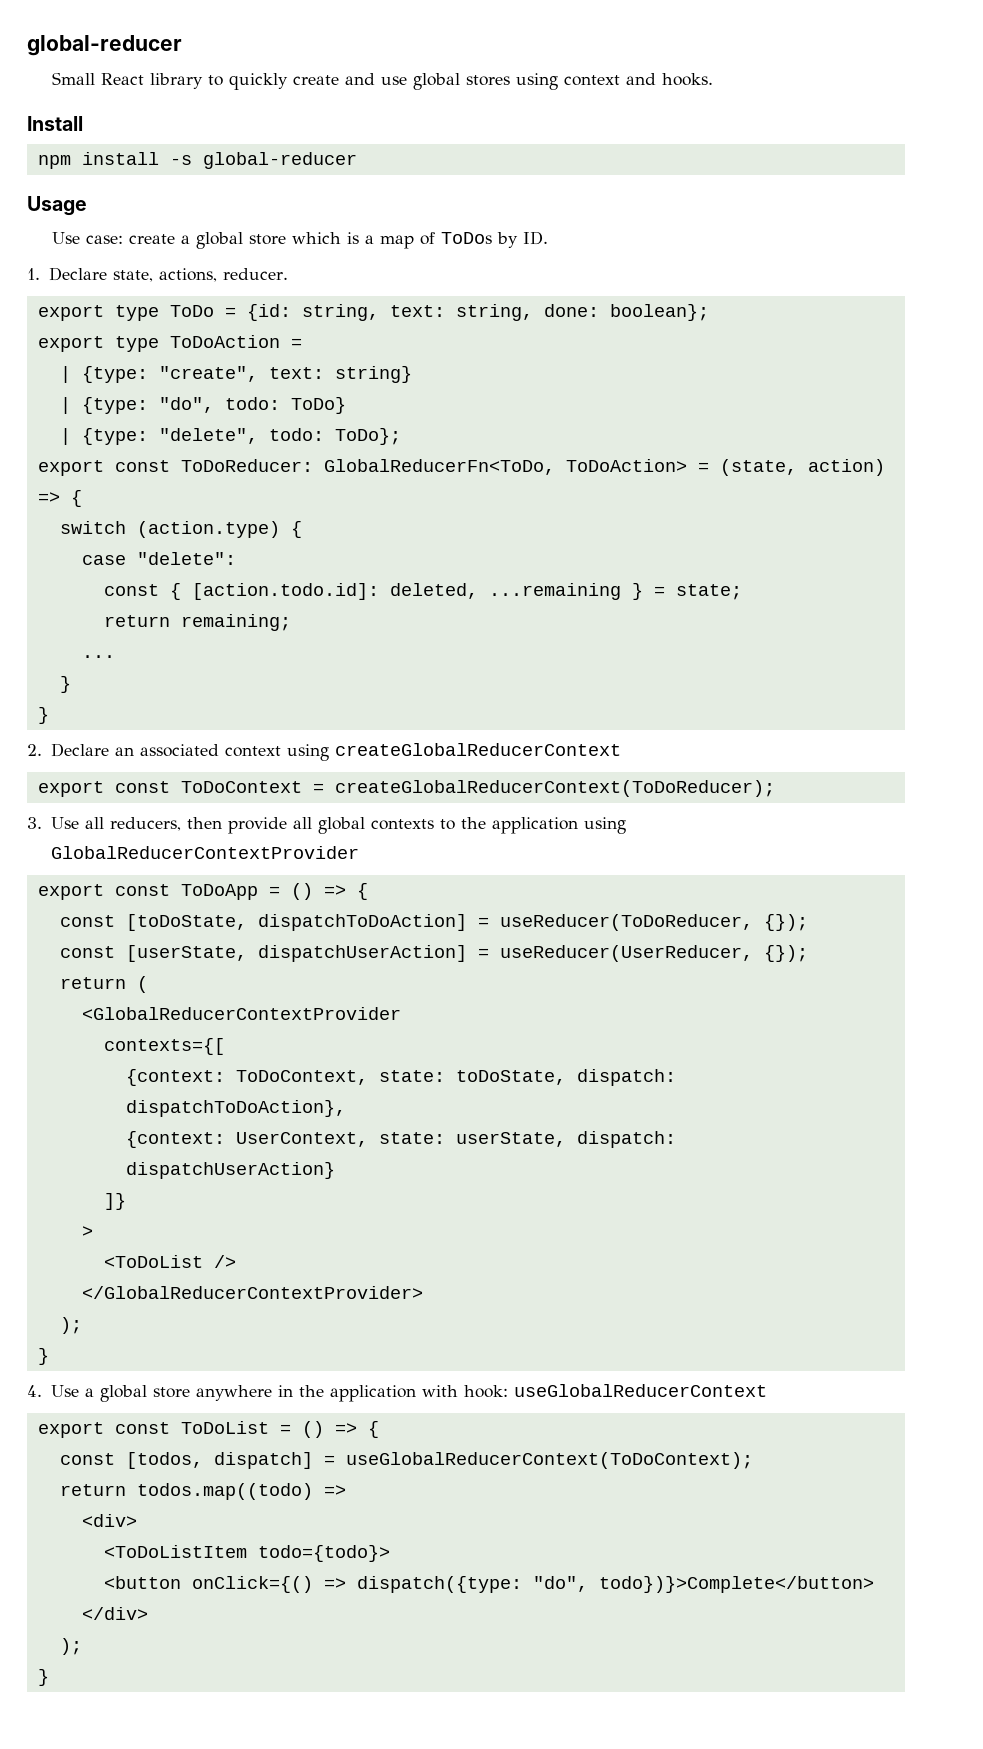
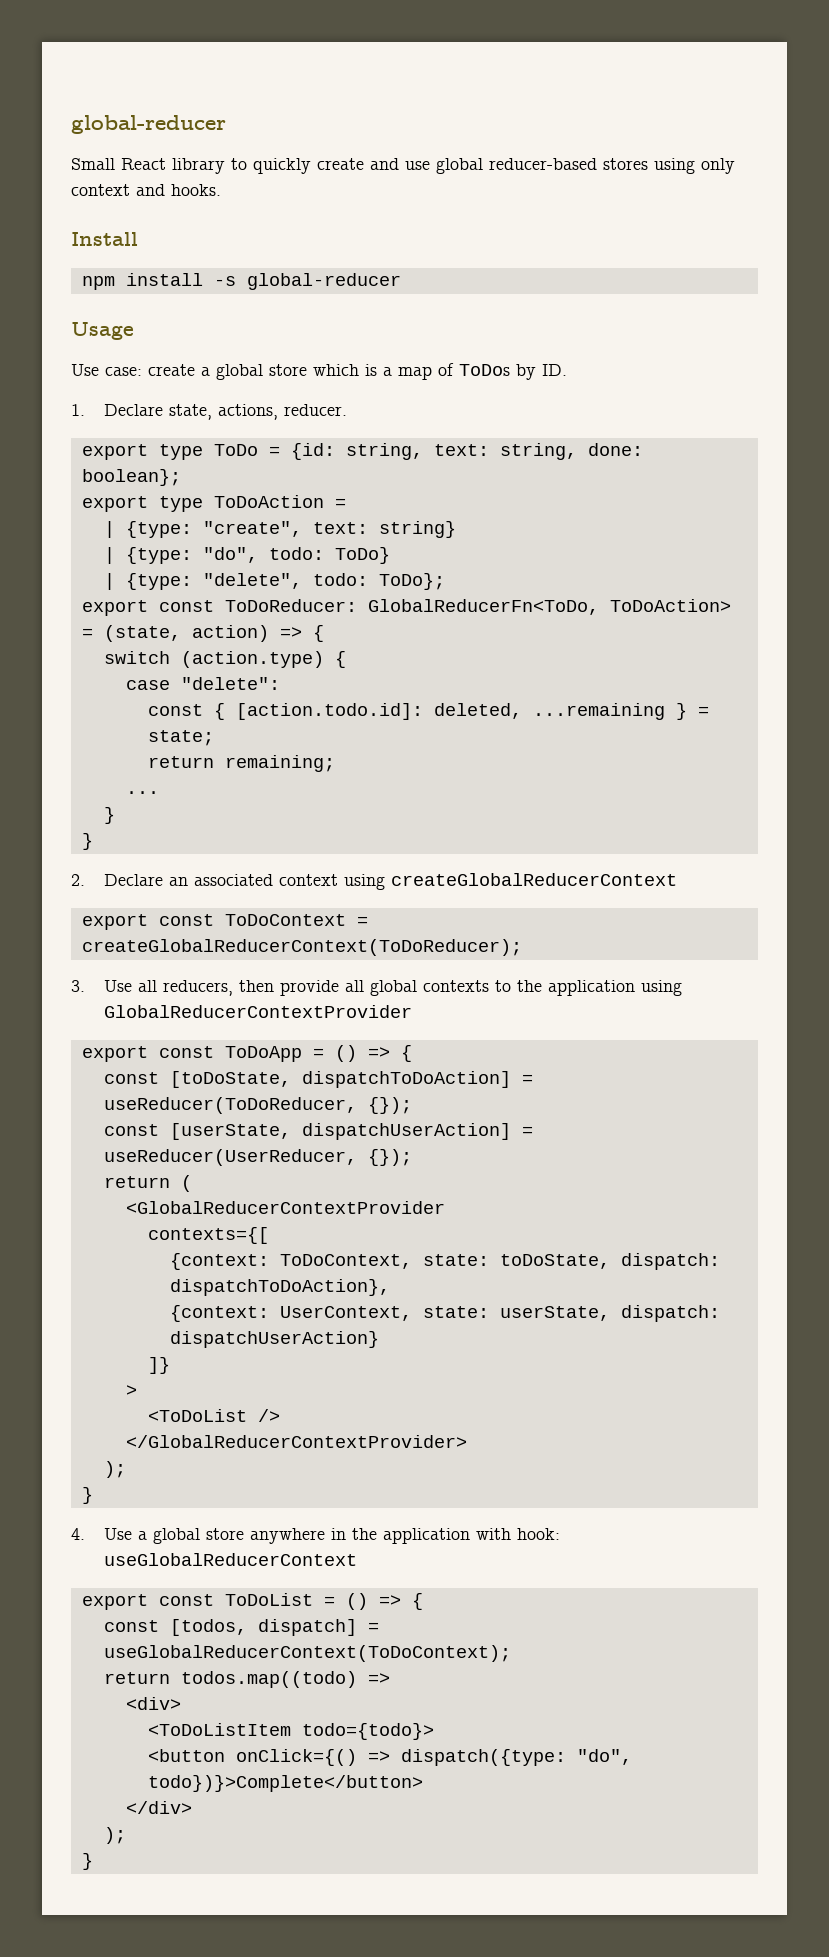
(460, 81) none -> [489,158,597,170] reducer-based
(558, 81) none -> [701,158,735,174] only

